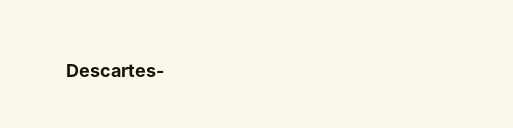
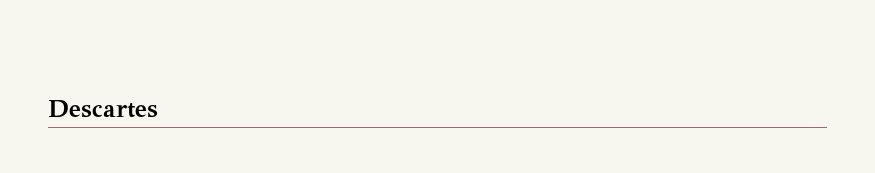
[66,64,164,77] Descartes- -> [48,100,158,118] Descartes

